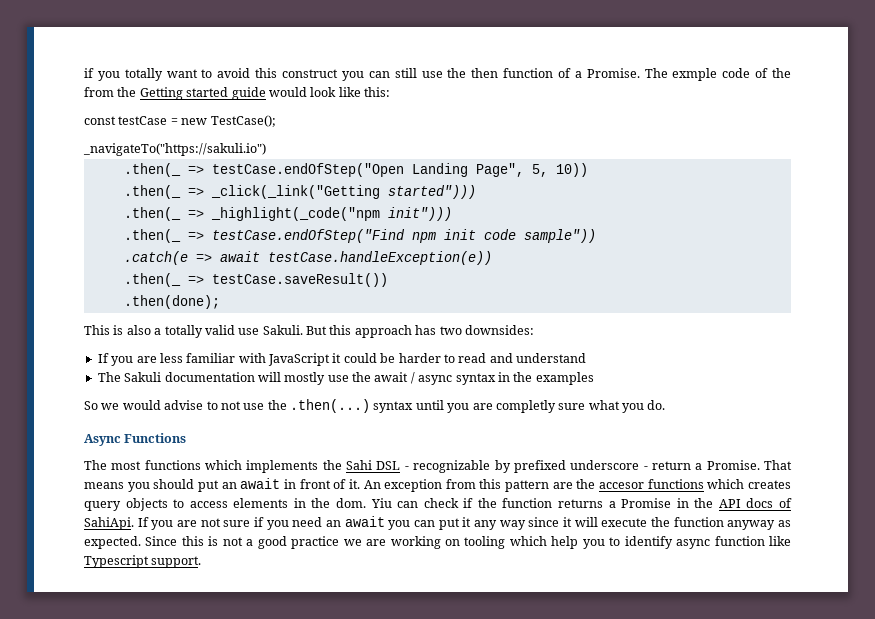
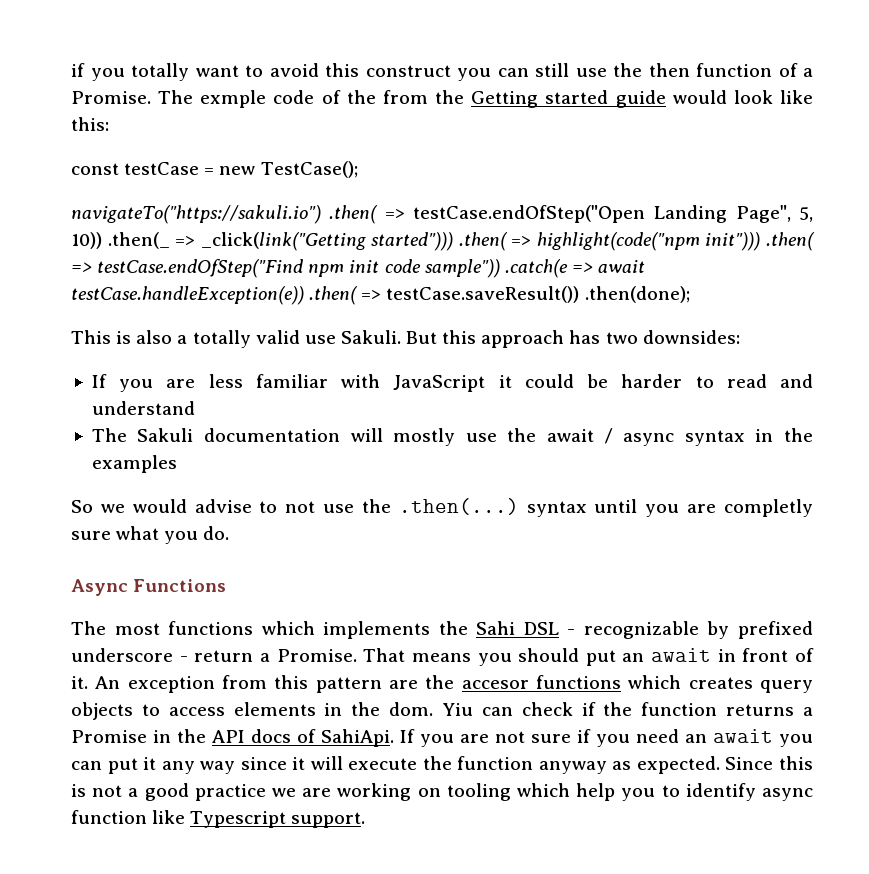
[83,143,266,156] [123,163,181,177] _navigateTo("https://sakuli.io") // .then(_ -> [71,205,379,224] navigateTo("https://sakuli.io") .then(
[123,185,380,199] // .then(_ => _click(_link("Getting -> [107,232,366,251] .then(_ => _click(link("Getting
[123,207,380,221] // .then(_ => _highlight(_code("npm -> [458,232,700,251] .then( => highlight(code("npm
[123,229,181,243] // .then(_ -> [766,232,815,251] .then(
(596, 236) // -> (500, 268) none
[123,273,181,287] // .then(_ -> [309,286,359,305] .then(
(388, 280) // -> (580, 294) none

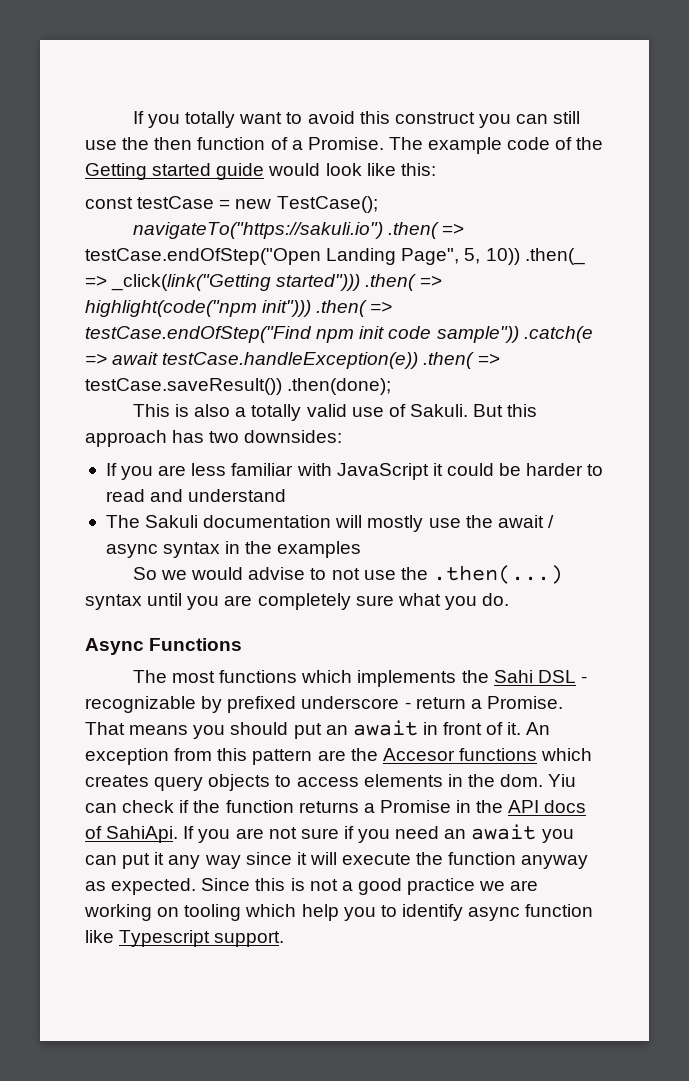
[71,63,85,77] if -> [132,111,144,124] If
[200,90,267,108] exmple -> [428,137,503,154] example
[382,90,465,104] from the -> (604, 143) none
(336, 339) none -> [388,404,406,417] of
[723,499,813,517] completly -> [257,593,351,610] completely
[461,680,529,689] accesor -> [382,748,455,761] Accesor

